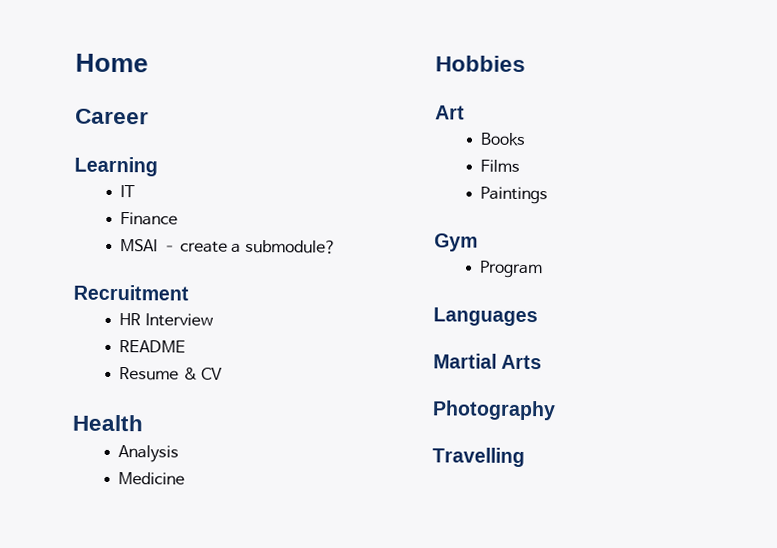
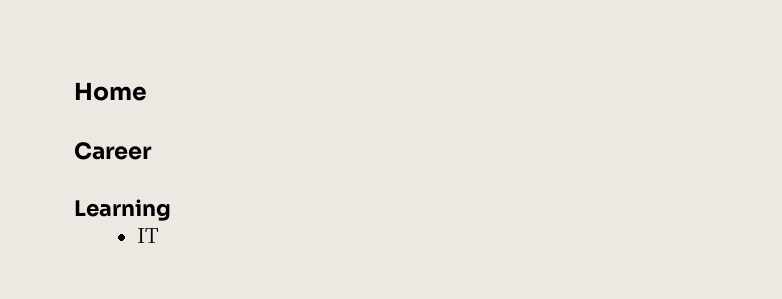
[120,212,179,226] [120,239,337,254] [73,284,189,301] [119,313,214,327] [119,340,187,353] [119,367,223,381] [72,414,143,432] [118,445,180,463] [118,472,186,485] [435,55,526,72] [435,105,465,120] [480,132,527,147] [480,159,521,172] [480,186,549,205] [434,233,478,252] [479,260,544,279] [433,307,538,327] [433,353,543,370] [432,400,556,421] [432,447,525,468] // Finance // MSAI – create a submodule? // Recruitment // HR Interview // README // Resume & CV // Health // Analysis // Medicine // Hobbies // Art // Books // Films // Paintings // Gym // Program // Languages // Martial Arts // Photography // Travelling -> (159, 235) none

